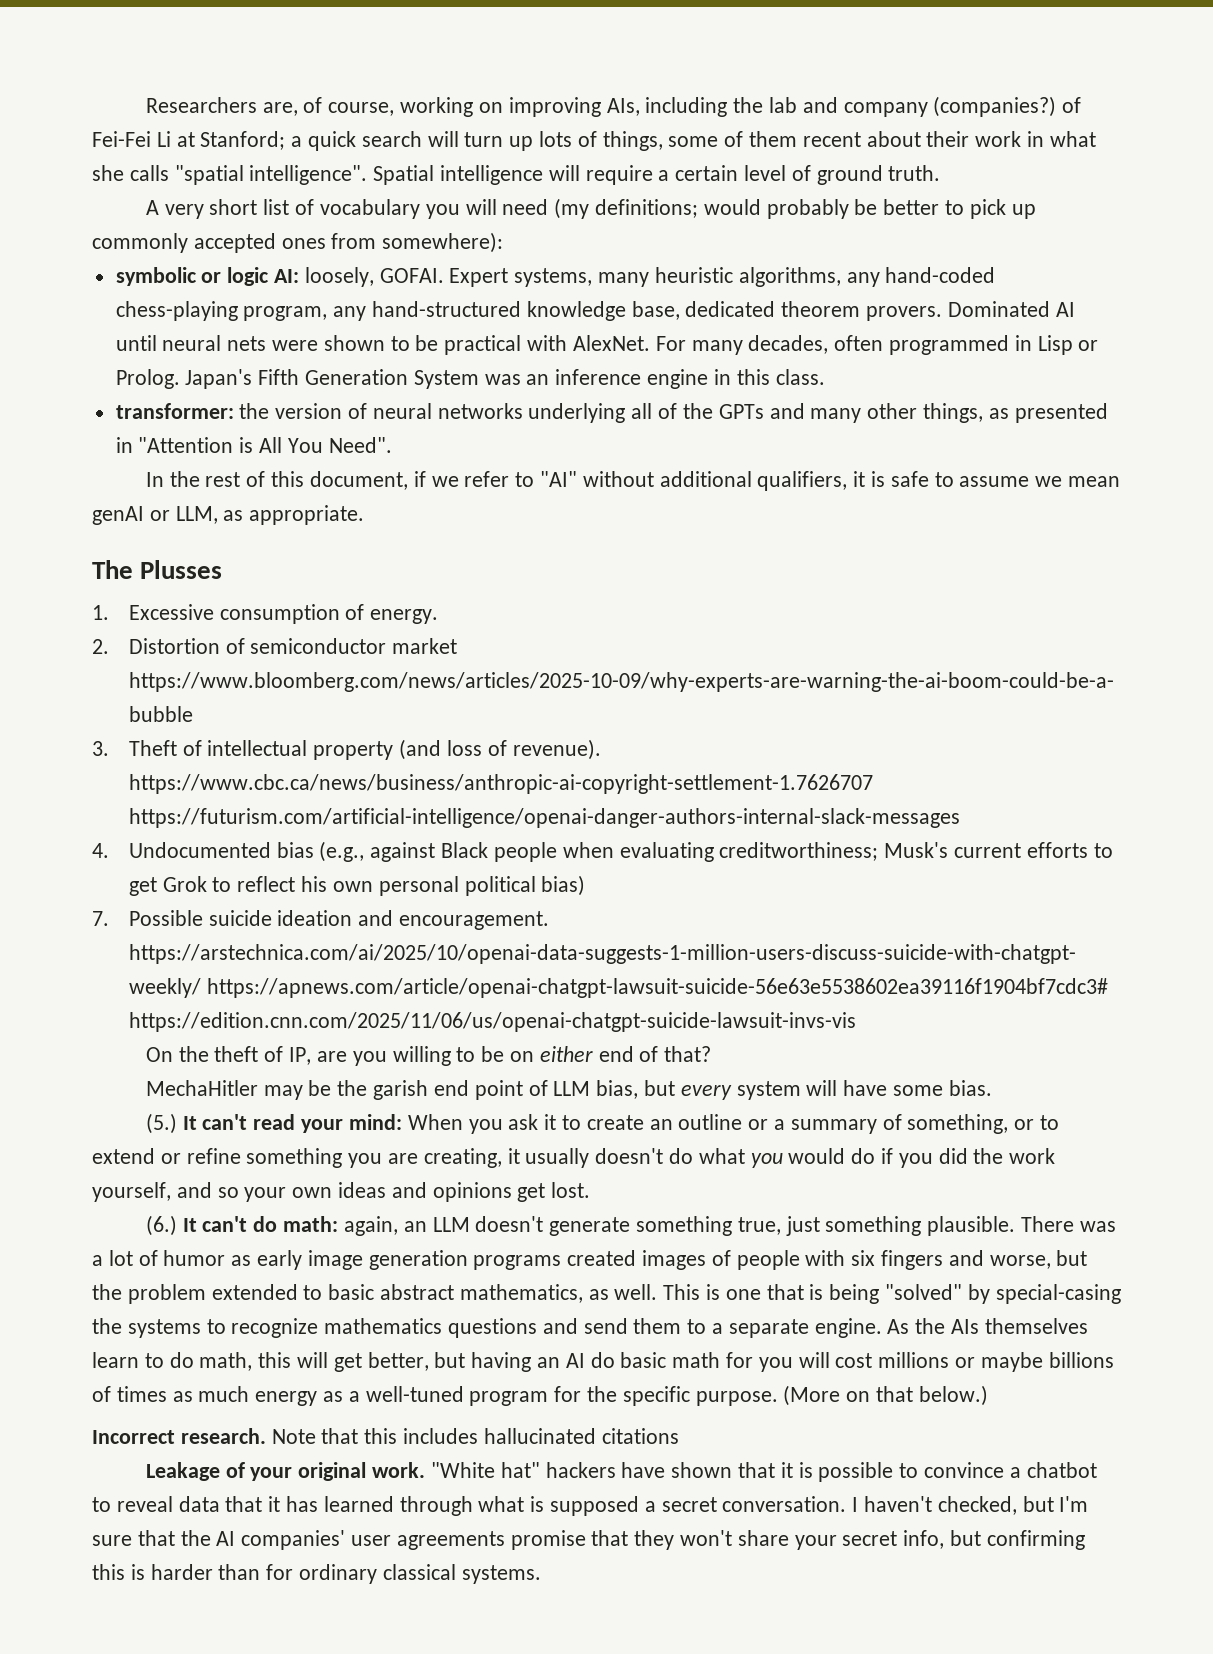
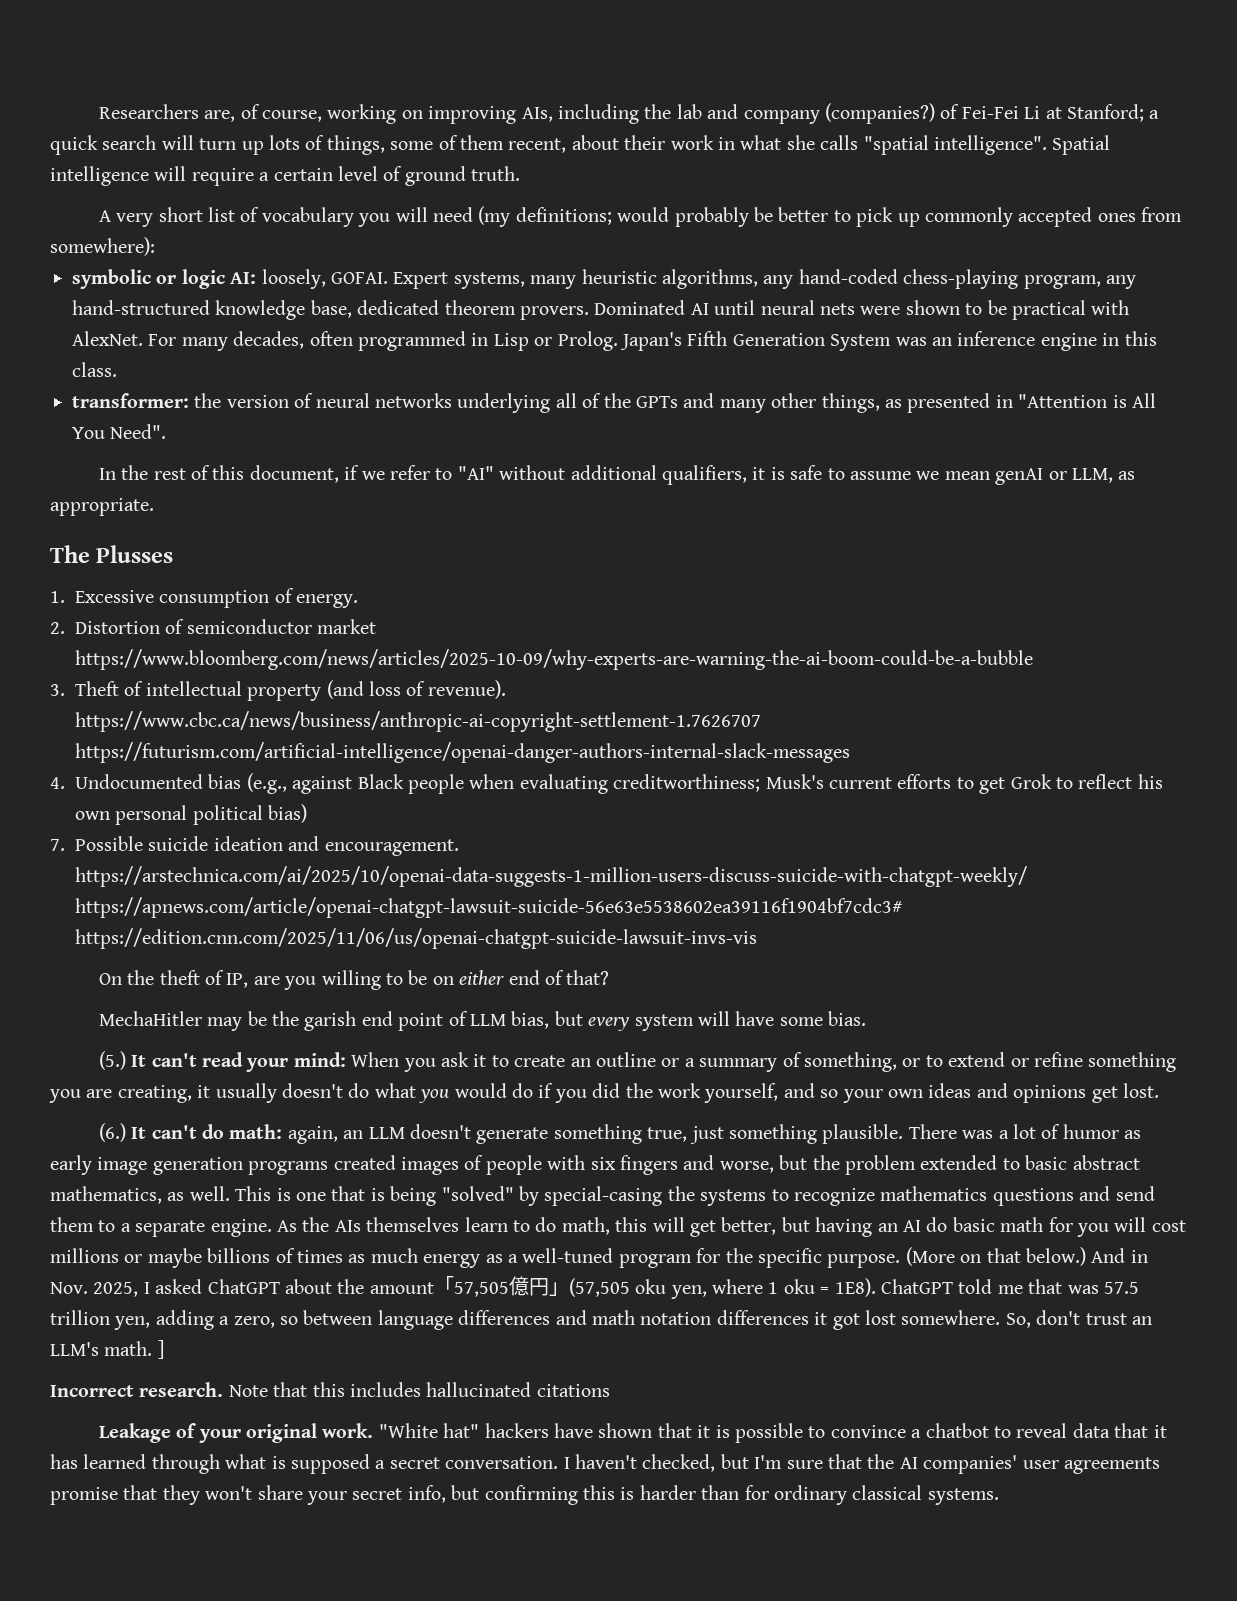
[802,132,861,147] recent -> [508,138,567,153] recent,
(988, 1395) none -> [1091,1248,1148,1263] [50,1276,1139,1299] [50,1310,1152,1330] [50,1340,164,1359] And in Nov. 2025, I asked ChatGPT about the amount「57,505億円」(57,505 oku yen, where 1 oku = 1E8). ChatGPT told me that was 57.5 trillion yen, adding a zero, so between language differences and math notation differences it got lost somewhere. So, don't trust an LLM's math. ]

